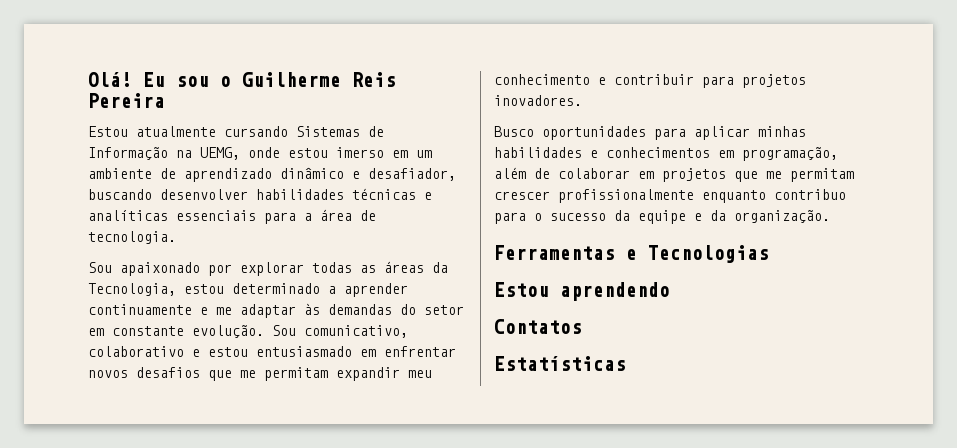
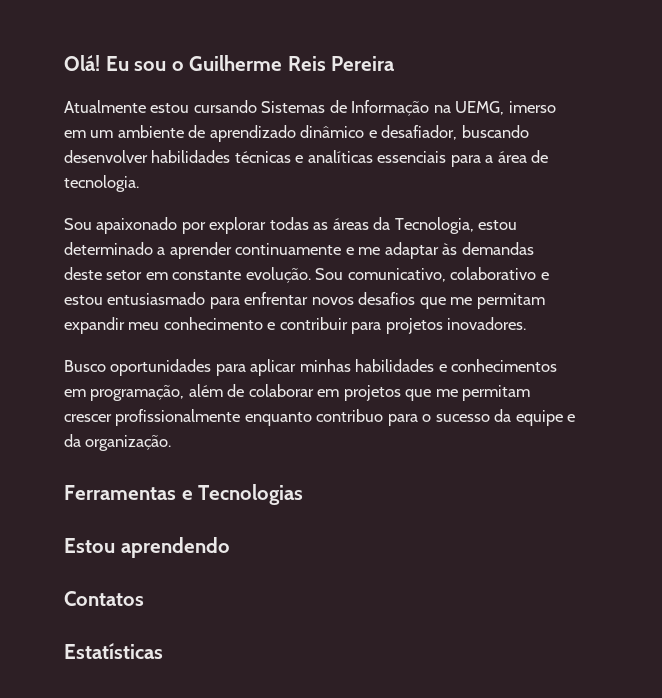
[88,126,216,137] Estou atualmente -> [64,100,190,113] Atualmente estou
[248,147,328,158] onde estou -> (505, 108) none
[400,304,416,315] do -> [64,267,102,280] deste
[360,349,376,357] em -> [209,297,240,309] para

